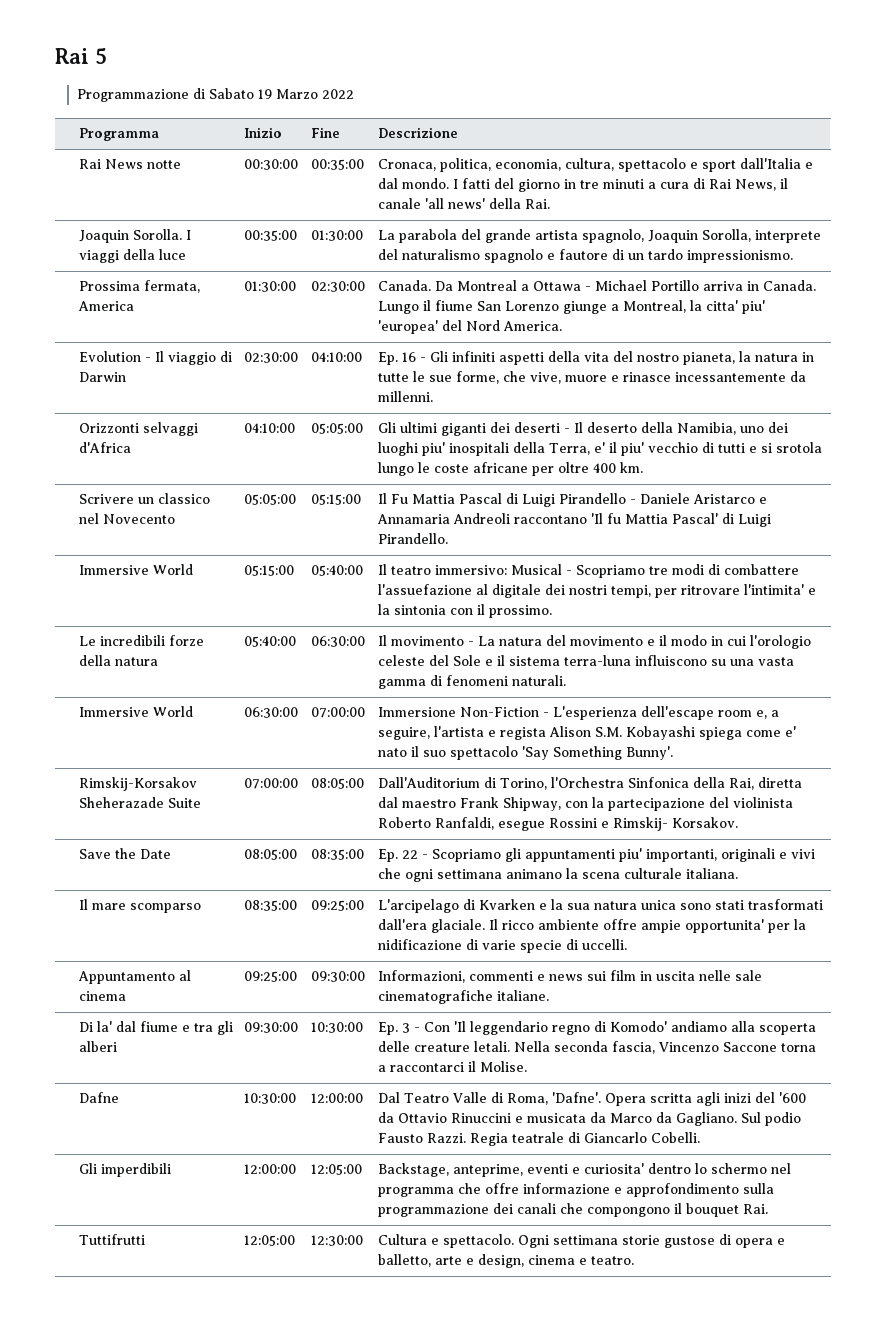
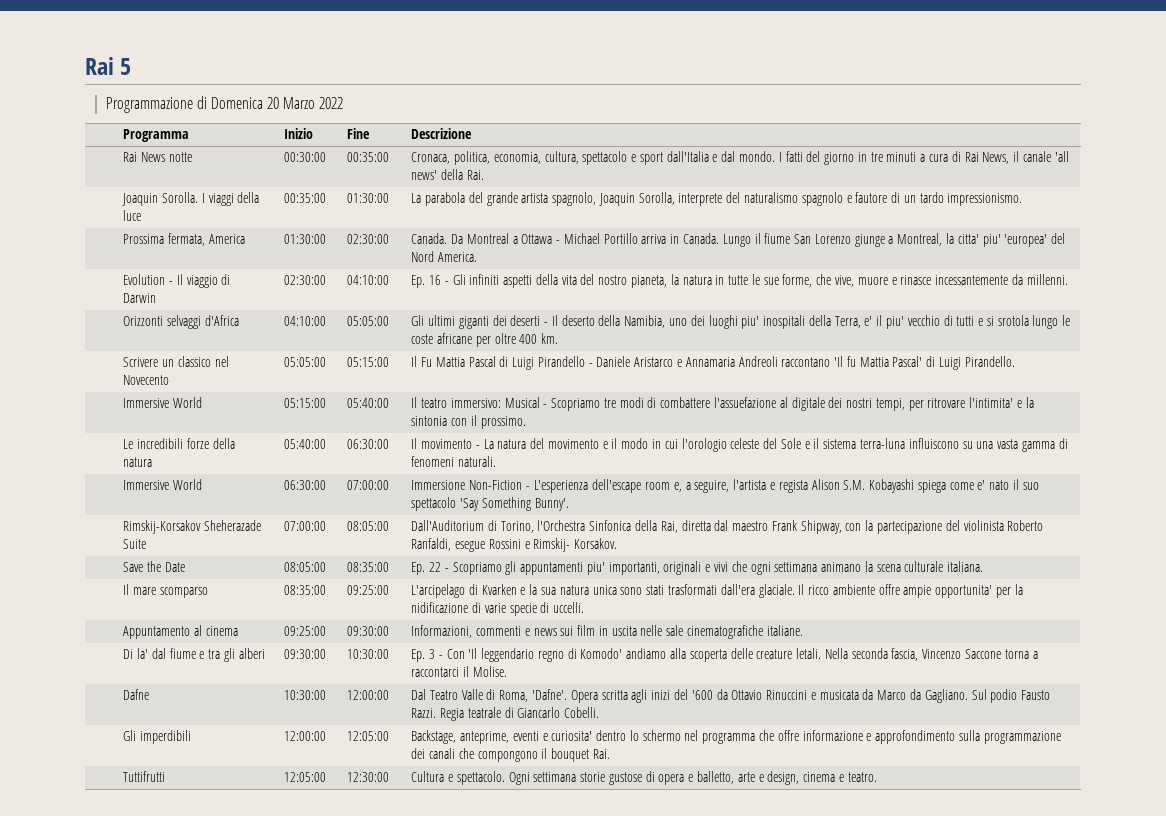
[208,88,272,99] Sabato 19 -> [210,97,280,109] Domenica 20

